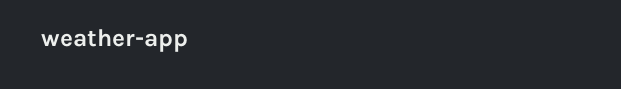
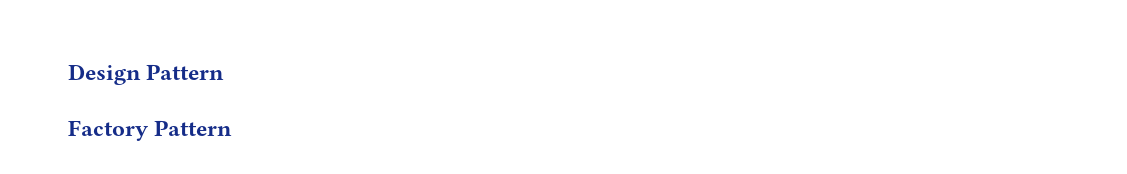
[41,29,188,52] weather-app -> [68,64,225,85] [68,120,233,141] Design Pattern // Factory Pattern

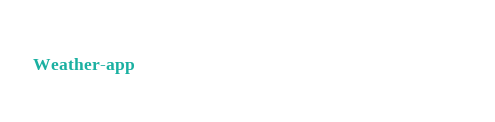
[68,64,225,85] [68,120,233,141] Design Pattern // Factory Pattern -> [33,58,135,74] Weather-app

